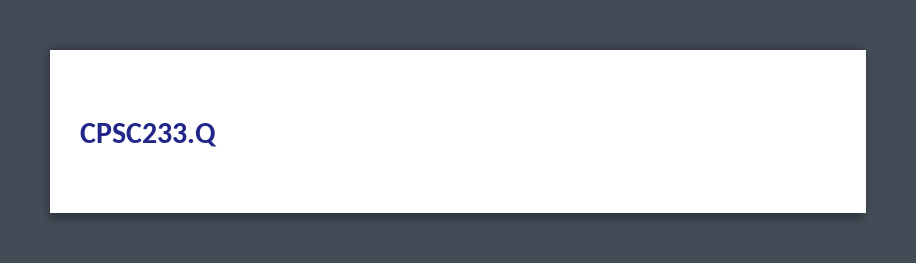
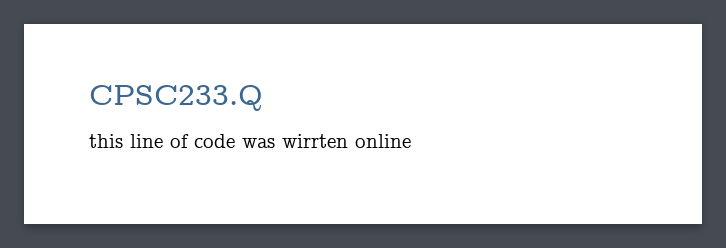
(217, 135) none -> [89,134,411,148] // this line of code was wirrten online

